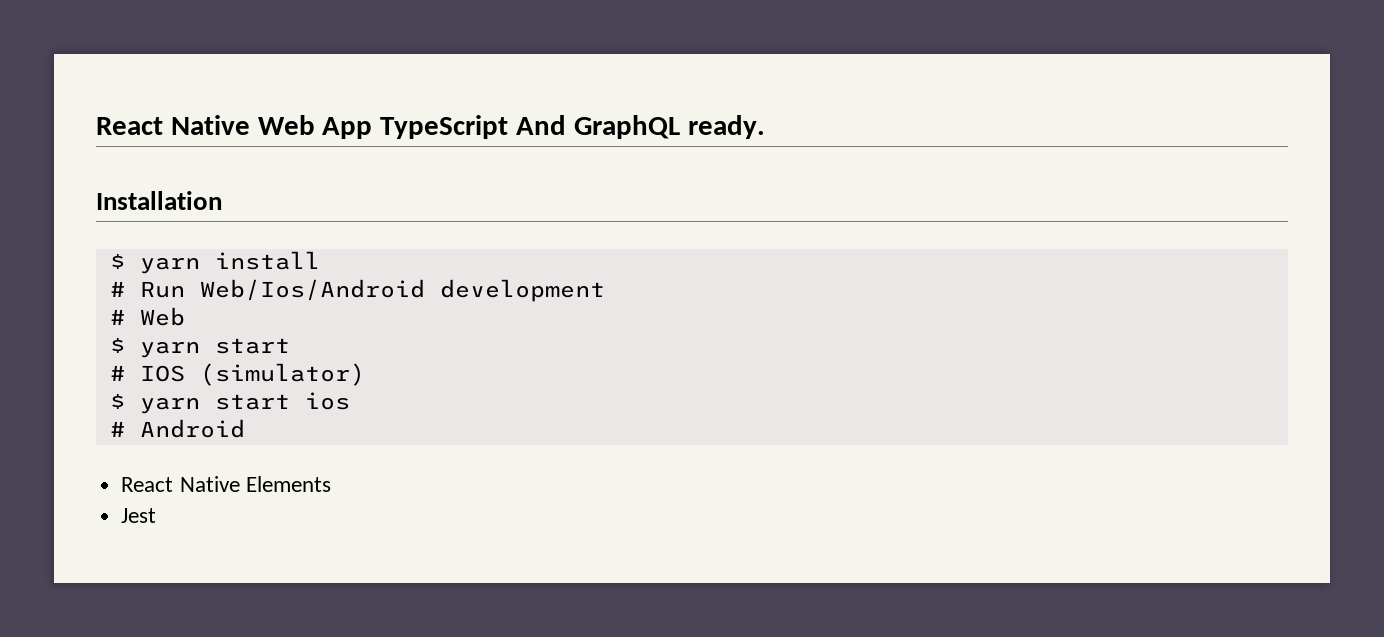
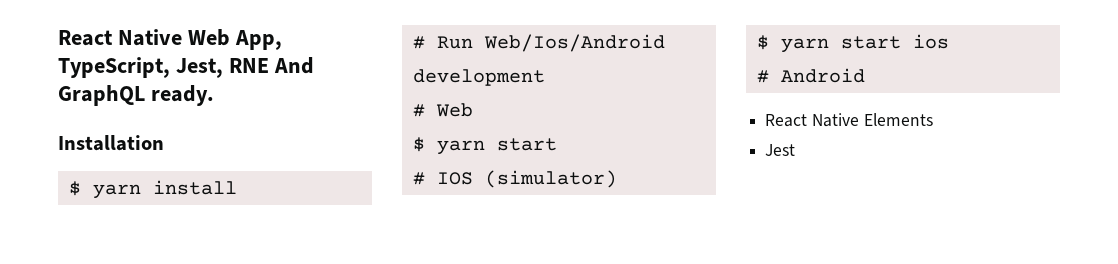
[322,115,509,139] App TypeScript -> [234,30,282,50] [58,57,269,78] App, TypeScript, Jest, RNE

